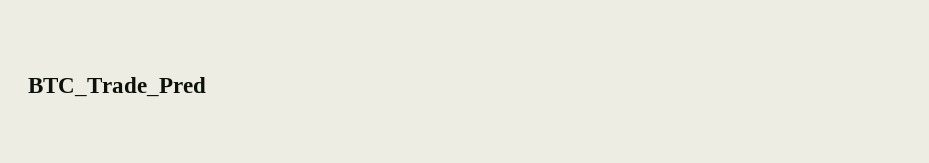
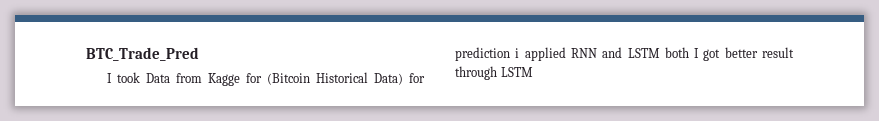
(206, 87) none -> [107,72,426,86] [455,47,794,61] [455,66,533,80] // I took Data from Kagge for (Bitcoin Historical Data) for prediction i applied RNN and LSTM both I got better result through LSTM

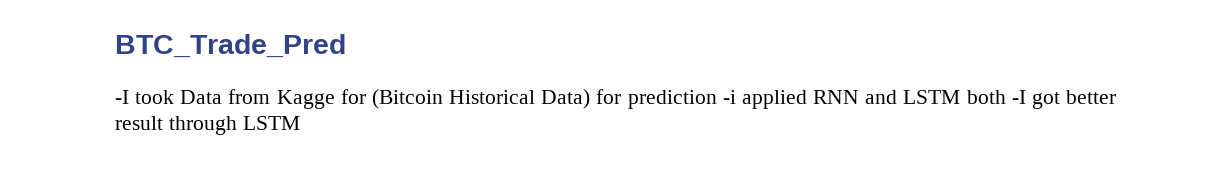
[107,73,113,83] I -> [115,90,129,104] -I
[515,48,520,58] i -> [722,90,736,104] -i
[694,48,700,58] I -> [1011,90,1026,104] -I

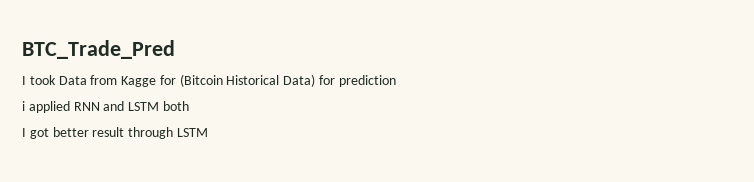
[115,90,129,104] -I -> [22,76,26,85] I
[722,90,736,104] -i -> [22,101,25,111] // i
[1011,90,1026,104] -I -> [22,128,26,137] // I

